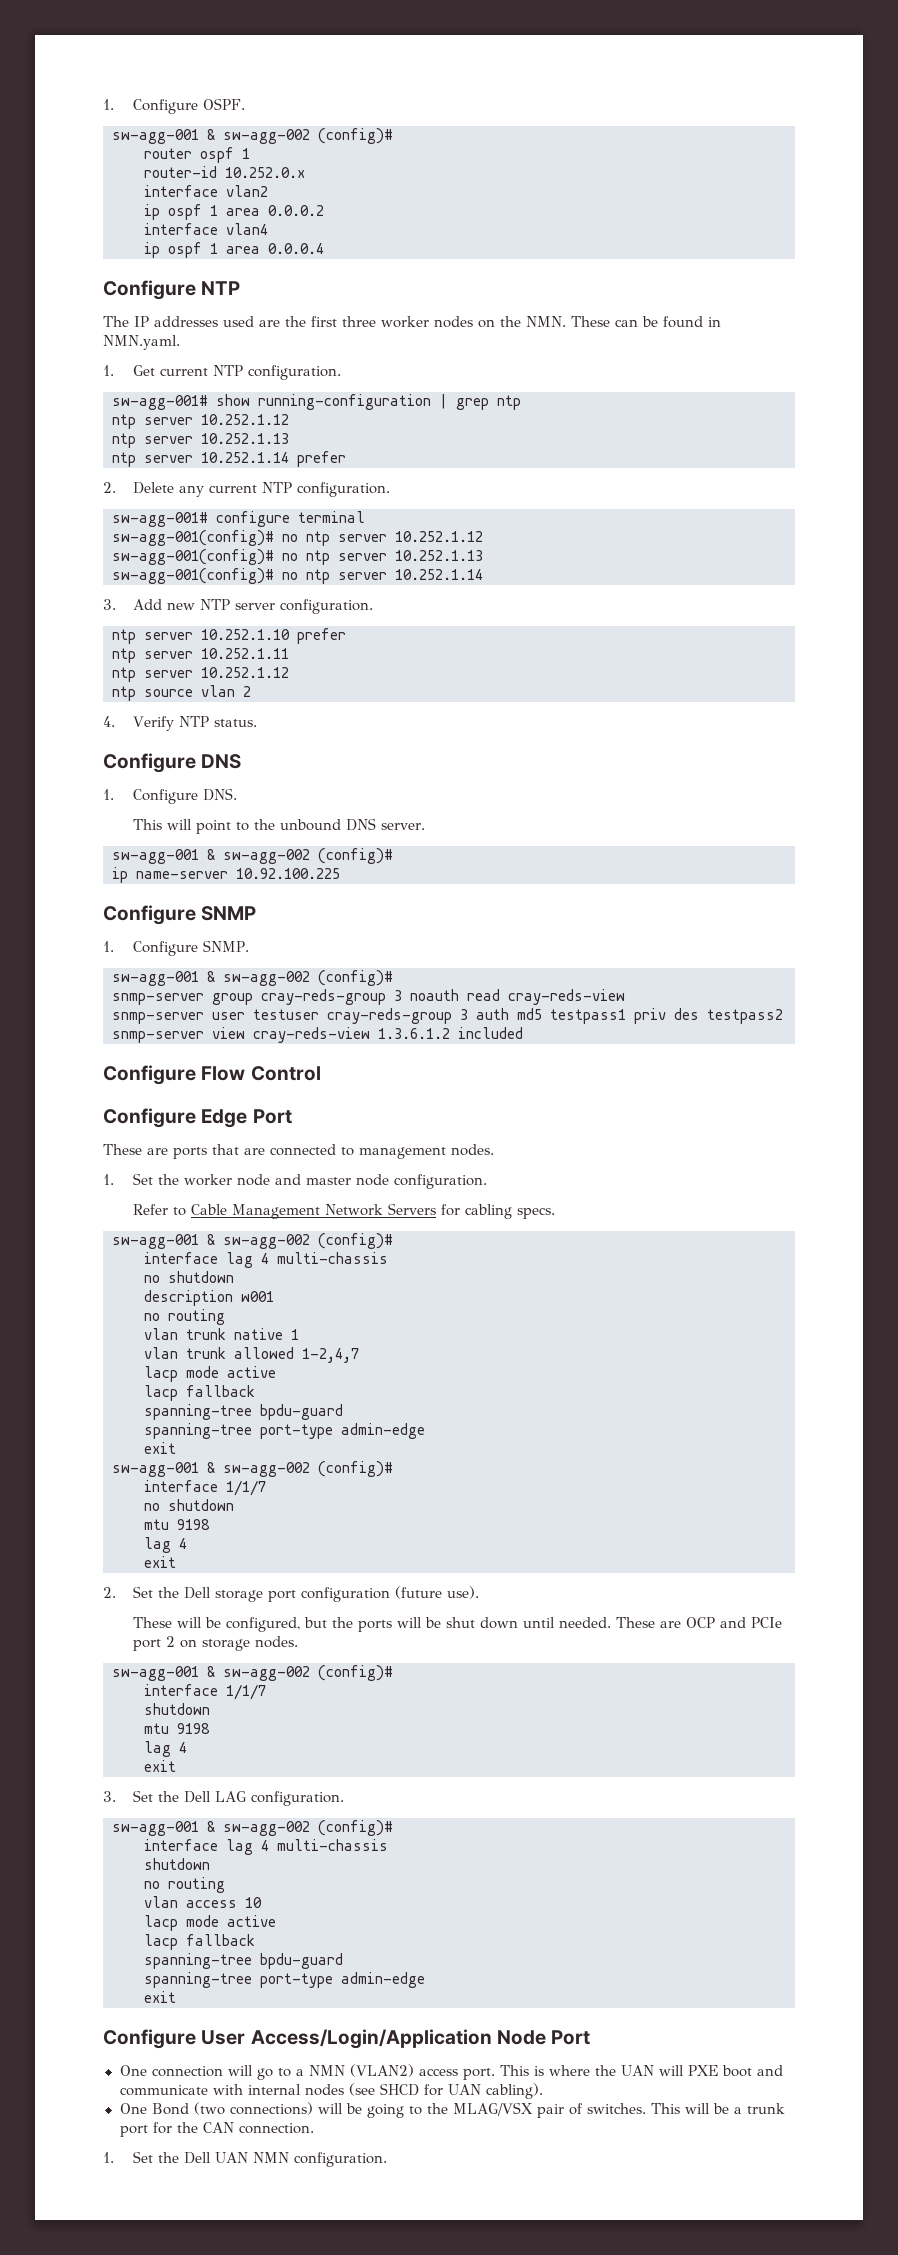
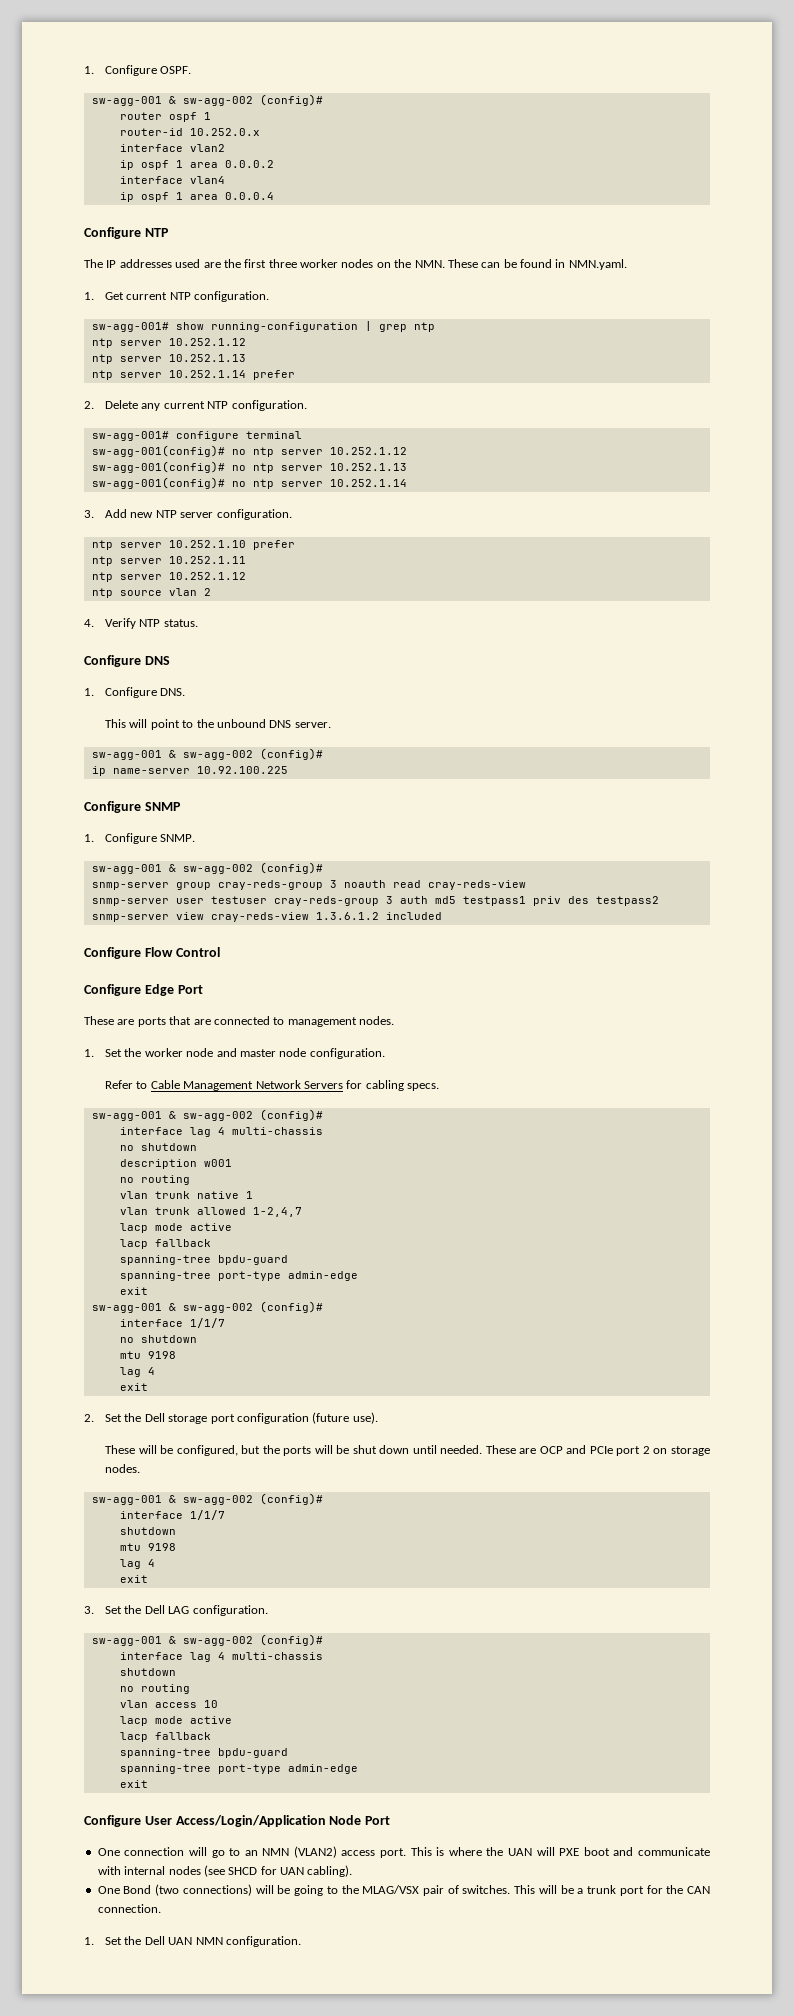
[295,2069,304,2076] a -> [244,1850,258,1856] an

